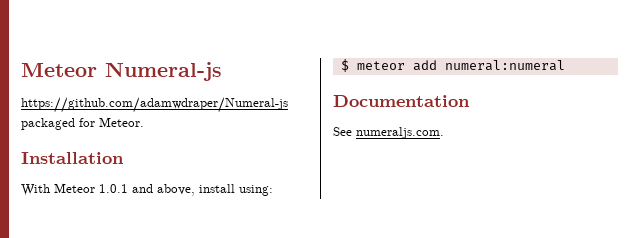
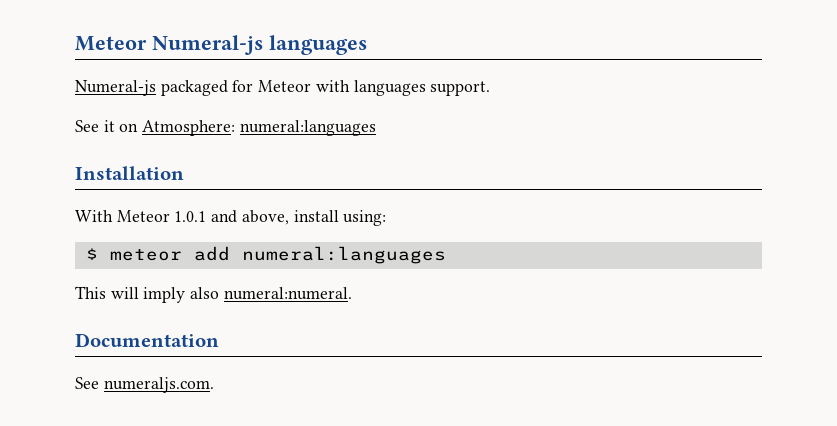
[21,97,288,113] [21,117,144,130] // https://github.com/adamwdraper/Numeral-js packaged for Meteor. -> [269,35,367,55] [75,80,491,96] [75,120,376,136] languages // Numeral-js packaged for Meteor with languages support. // See it on Atmosphere: numeral:languages
[444,60,565,71] numeral:numeral -> [241,246,446,264] [75,286,352,303] numeral:languages // This will imply also numeral:numeral.

